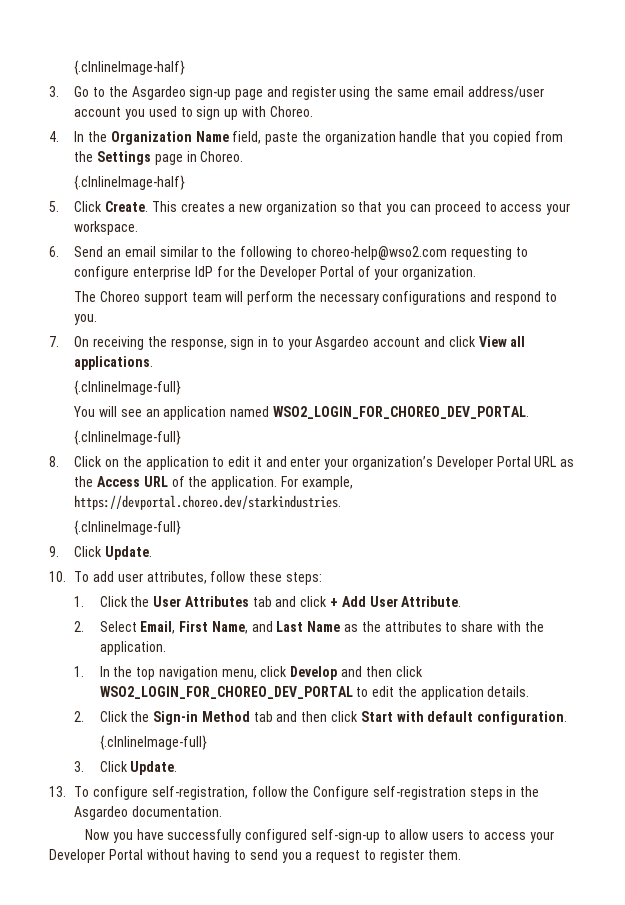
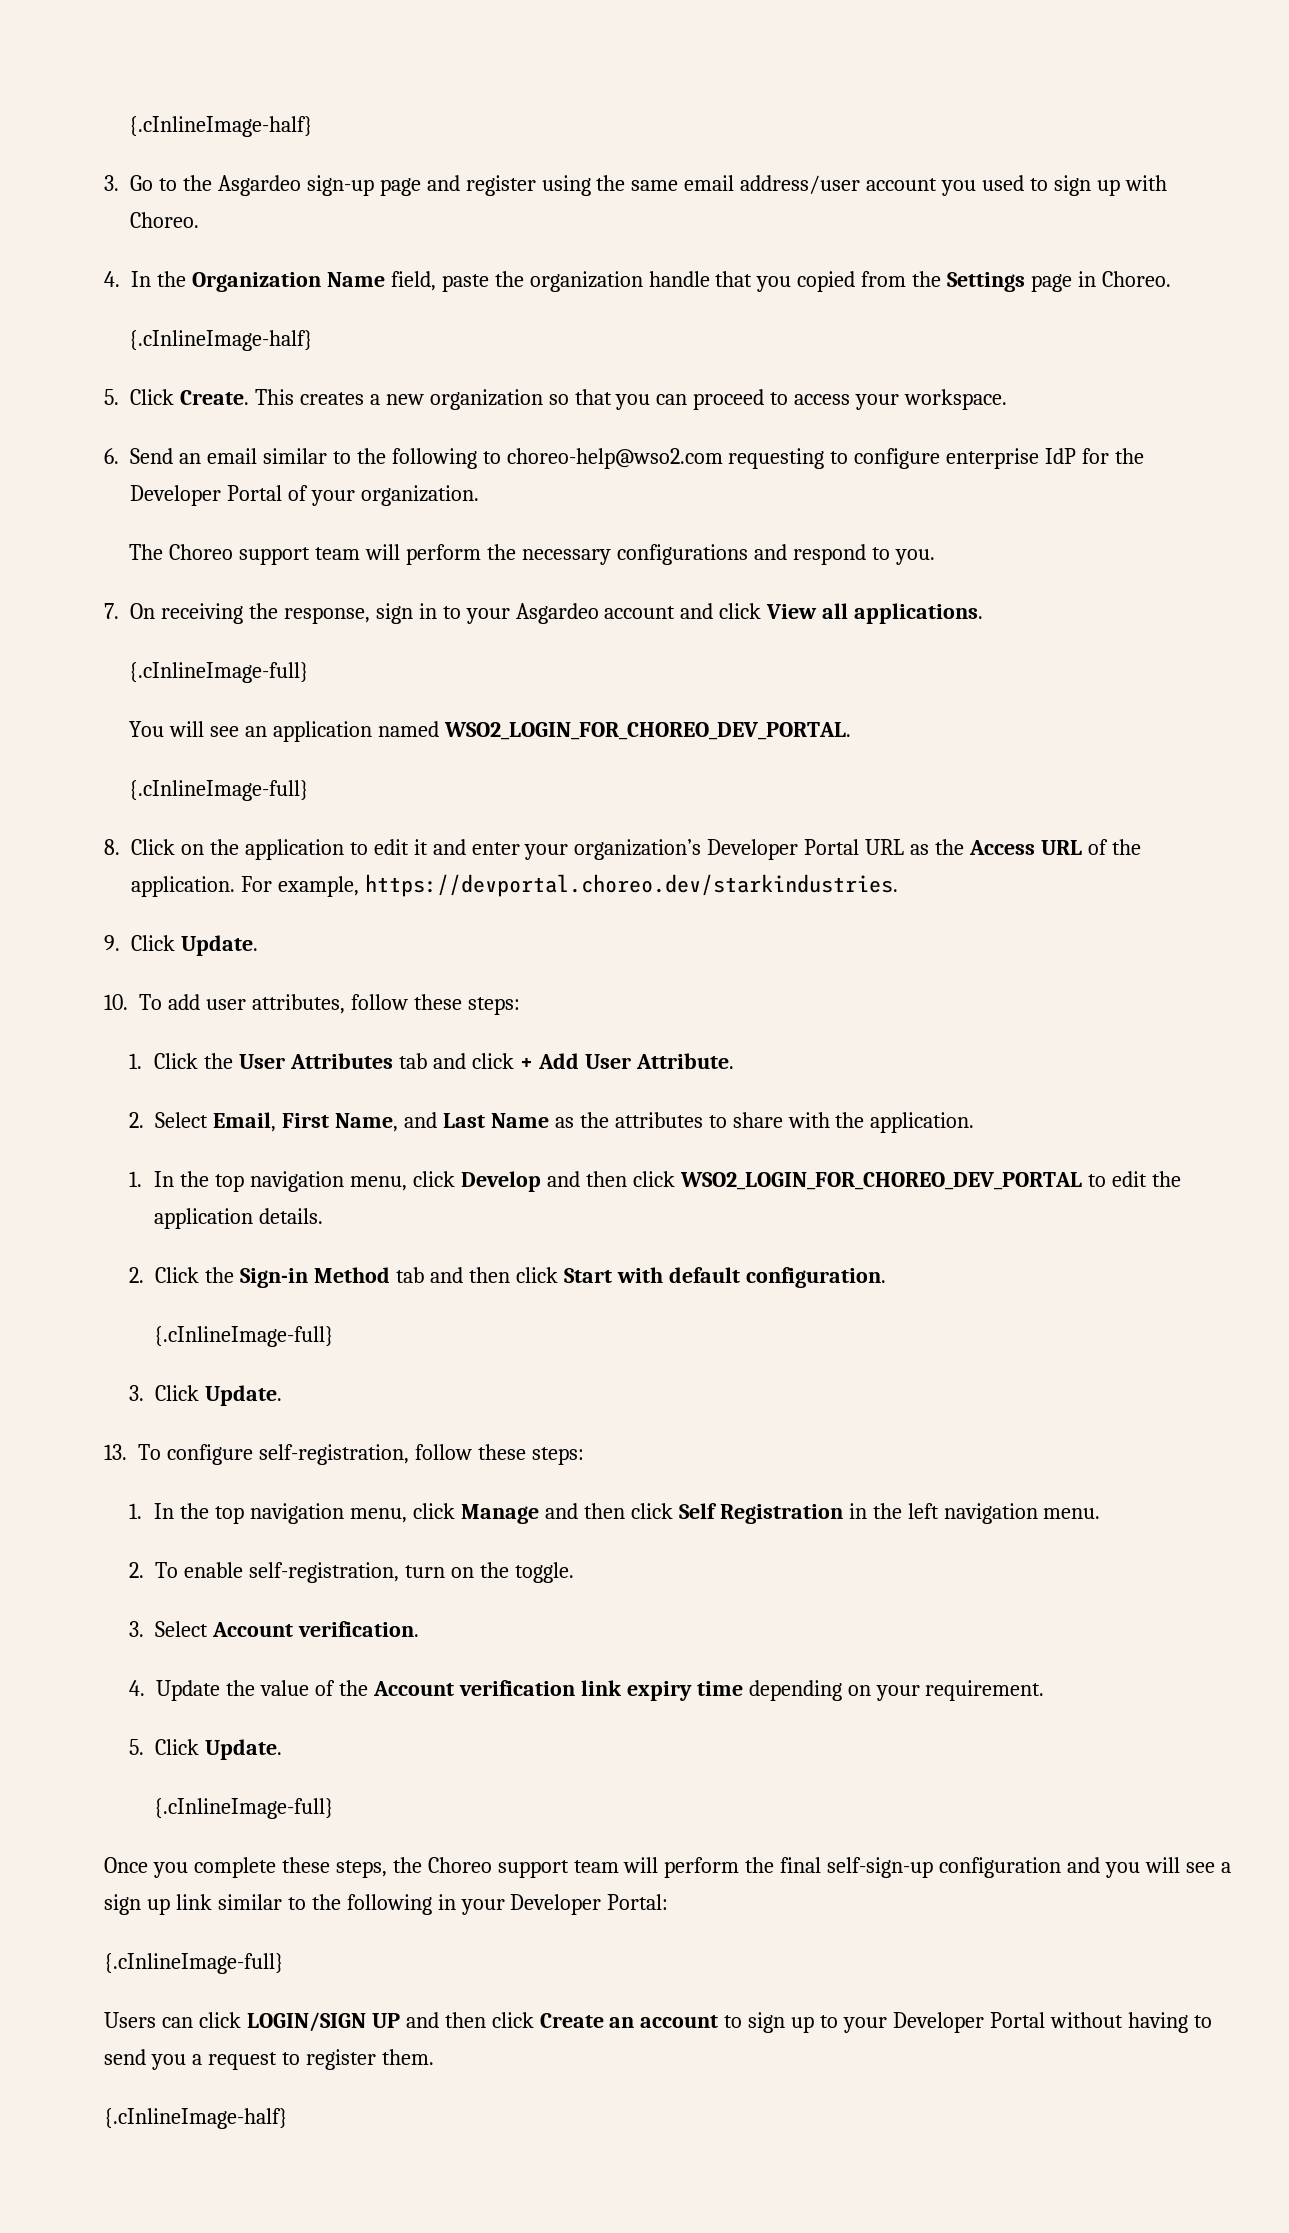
[74,520,182,535] // {.cInlineImage-full} -> (898, 885) none
[290,786,540,800] [74,806,223,820] [84,829,526,843] the Configure self-registration steps in the Asgardeo documentation. // Now you have successfully configured self-sign-up to allow users to access -> [477,1444,584,1465] [129,1503,1101,1524] [129,1562,574,1583] [129,1621,420,1637] [129,1680,1045,1701] [129,1739,283,1760] [154,1798,335,1819] [104,1857,1231,1878] [104,1894,669,1915] [104,1953,284,1974] [104,2012,839,2033] these steps: // 1. In the top navigation menu, click Manage and then click Self Registration in the left navigation menu. // 2. To enable self-registration, turn on the toggle. // 3. Select Account verification. // 4. Update the value of the Account verification link expiry time depending on your requirement. // 5. Click Update. // {.cInlineImage-full} // Once you complete these steps, the Choreo support team will perform the final self-sign-up configuration and you will see a sign up link similar to the following in your Developer Portal: // {.cInlineImage-full} // Users can click LOGIN/SIGN UP and then click Create an account to sign up to
(461, 854) none -> [104,2108,288,2129] // {.cInlineImage-half}

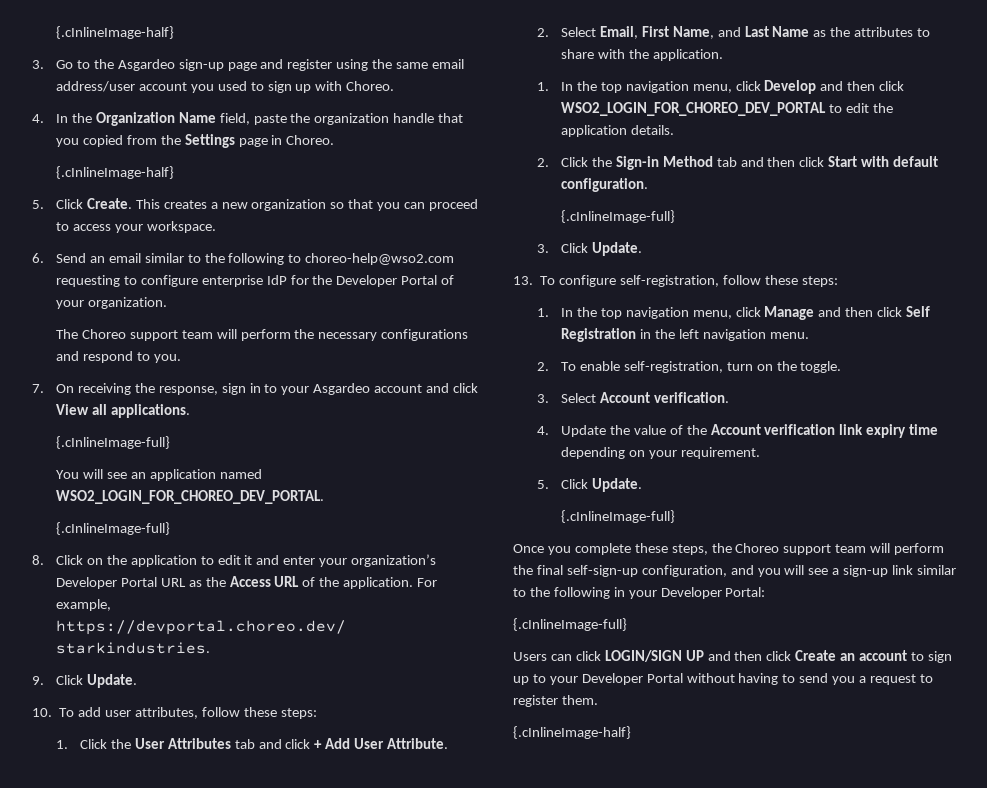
[939,1857,1062,1878] configuration -> [641,565,727,577] configuration,
[104,1894,170,1915] sign up -> [843,565,889,577] sign-up

